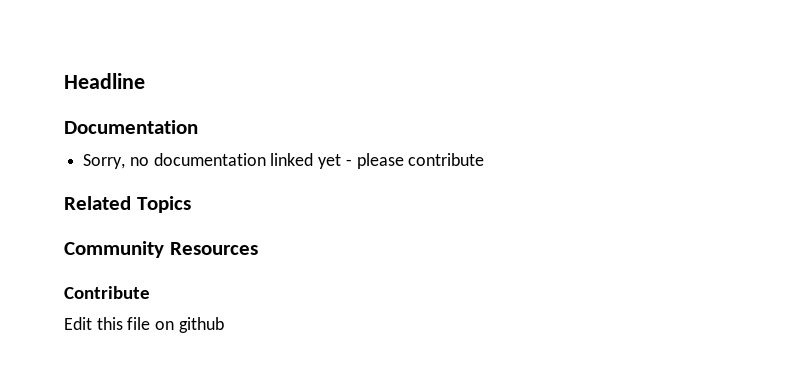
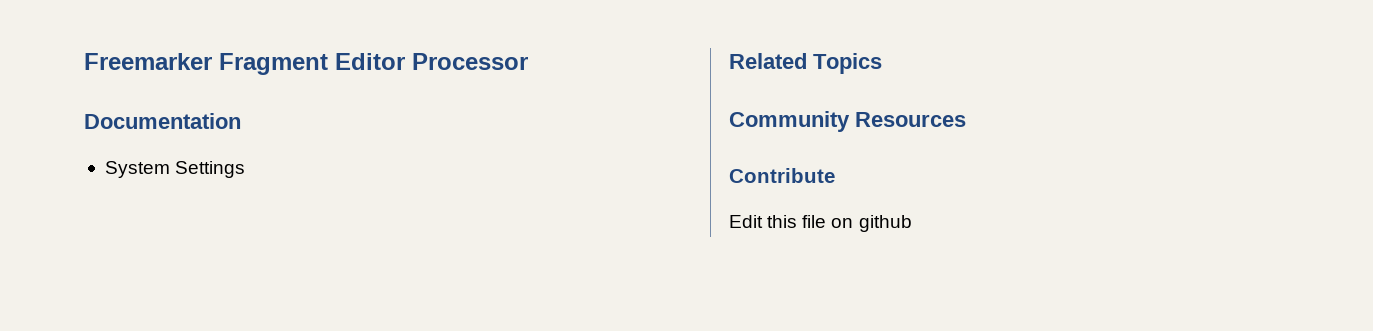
[64,73,145,89] [64,120,198,134] [83,153,485,169] Headline // Documentation // Sorry, no documentation linked yet - please contribute -> [84,53,528,75] [84,113,241,129] [104,161,246,178] Freemarker Fragment Editor Processor // Documentation // System Settings

